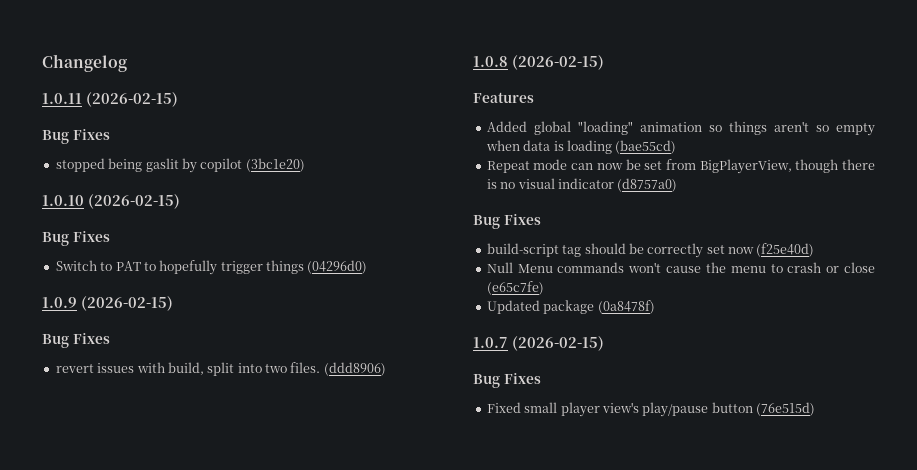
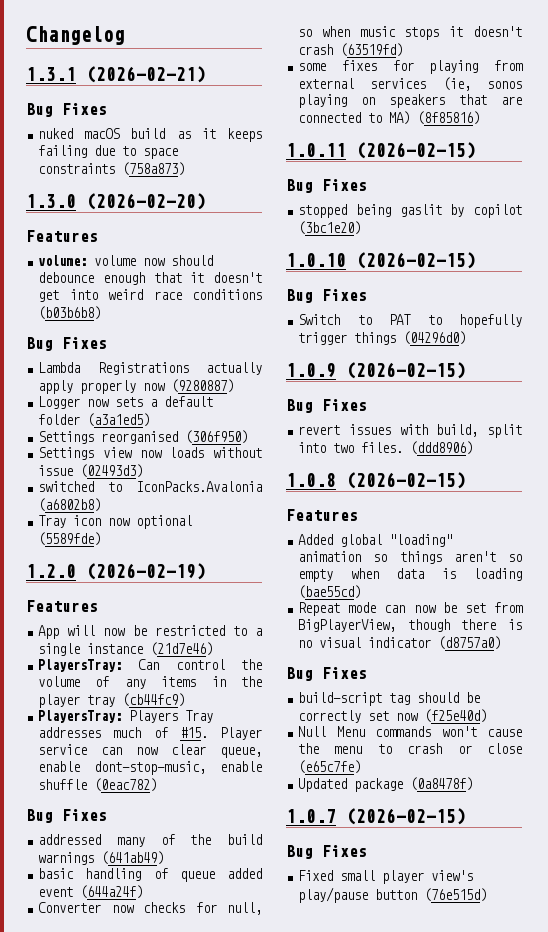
(127, 63) none -> [26,66,206,83] [26,103,107,117] [38,128,262,142] [38,145,179,159] [38,162,186,176] [26,193,206,210] [26,230,98,242] [38,255,214,266] [38,272,262,285] [38,289,262,302] [38,306,102,320] [26,337,107,351] [38,362,262,375] [38,379,235,394] [38,396,214,409] [38,413,151,427] [38,430,249,444] [38,447,262,460] [38,464,144,478] [38,481,262,492] [38,498,102,512] [38,515,193,529] [38,532,102,546] [26,563,206,580] [26,600,98,612] [38,625,262,639] [38,642,214,656] [38,659,262,672] [38,676,262,689] [38,693,186,708] [38,710,214,723] [38,727,262,740] [38,744,262,758] [38,761,262,775] [38,778,158,792] [26,809,107,823] [38,834,262,847] [38,851,165,865] [38,868,262,882] [38,885,144,899] [38,902,262,915] [298,26,522,40] [298,43,404,57] [298,60,523,74] [298,77,522,91] [298,94,522,108] [298,111,481,125] // 1.3.1 (2026-02-21) // Bug Fixes // nuked macOS build as it keeps failing due to space constraints (758a873) // 1.3.0 (2026-02-20) // Features // volume: volume now should debounce enough that it doesn't get into weird race conditions (b03b6b8) // Bug Fixes // Lambda Registrations actually apply properly now (9280887) // Logger now sets a default folder (a3a1ed5) // Settings reorganised (306f950) // Settings view now loads without issue (02493d3) // switched to IconPacks.Avalonia (a6802b8) // Tray icon now optional (5589fde) // 1.2.0 (2026-02-19) // Features // App will now be restricted to a single instance (21d7e46) // PlayersTray: Can control the volume of any items in the player tray (cb44fc9) // PlayersTray: Players Tray addresses much of #15. Player service can now clear queue, enable dont-stop-music, enable shuffle (0eac782) // Bug Fixes // addressed many of the build warnings (641ab49) // basic handling of queue added event (644a24f) // Converter now checks for null, so when music stops it doesn't crash (63519fd) // some fixes for playing from external services (ie, sonos playing on speakers that are connected to MA) (8f85816)

